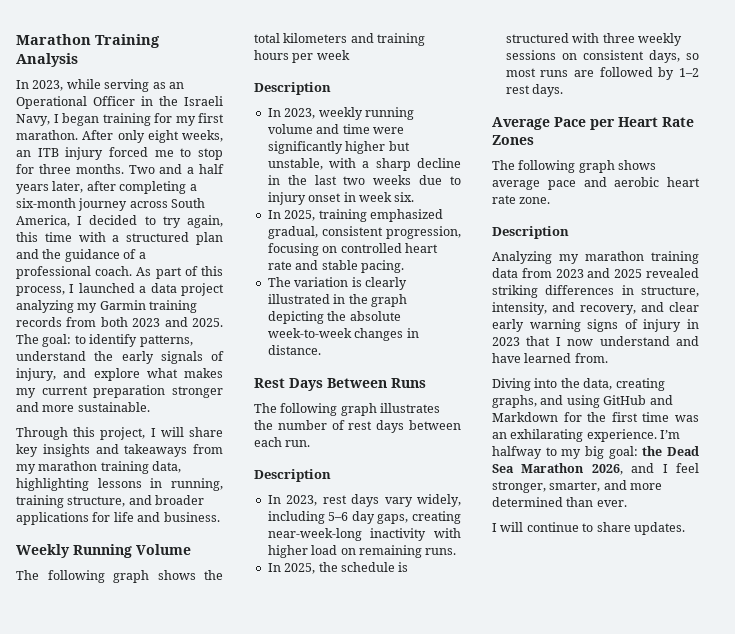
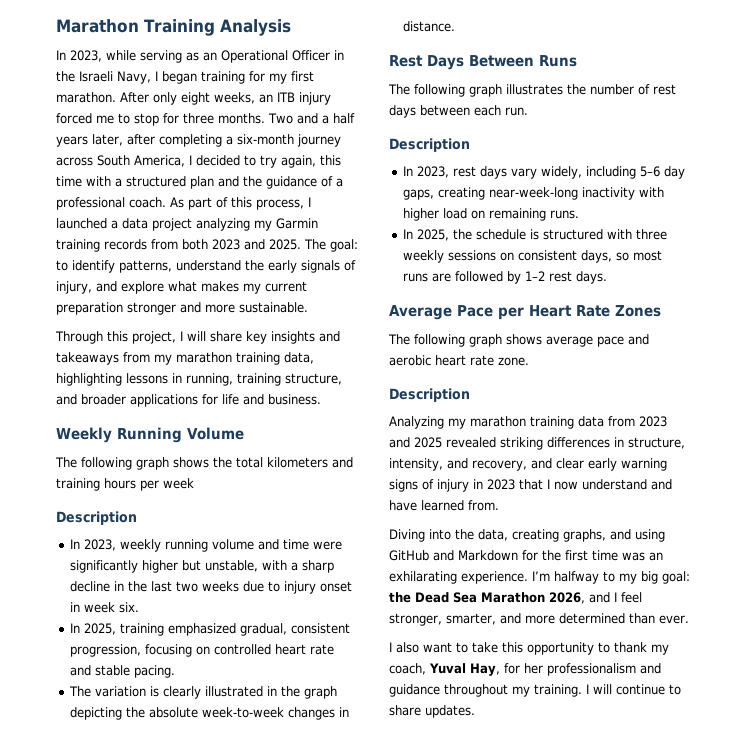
(497, 527) none -> [396,642,669,655] [389,663,661,676] [389,684,589,697] also want to take this opportunity to thank my coach, Yuval Hay, for her professionalism and guidance throughout my training. I

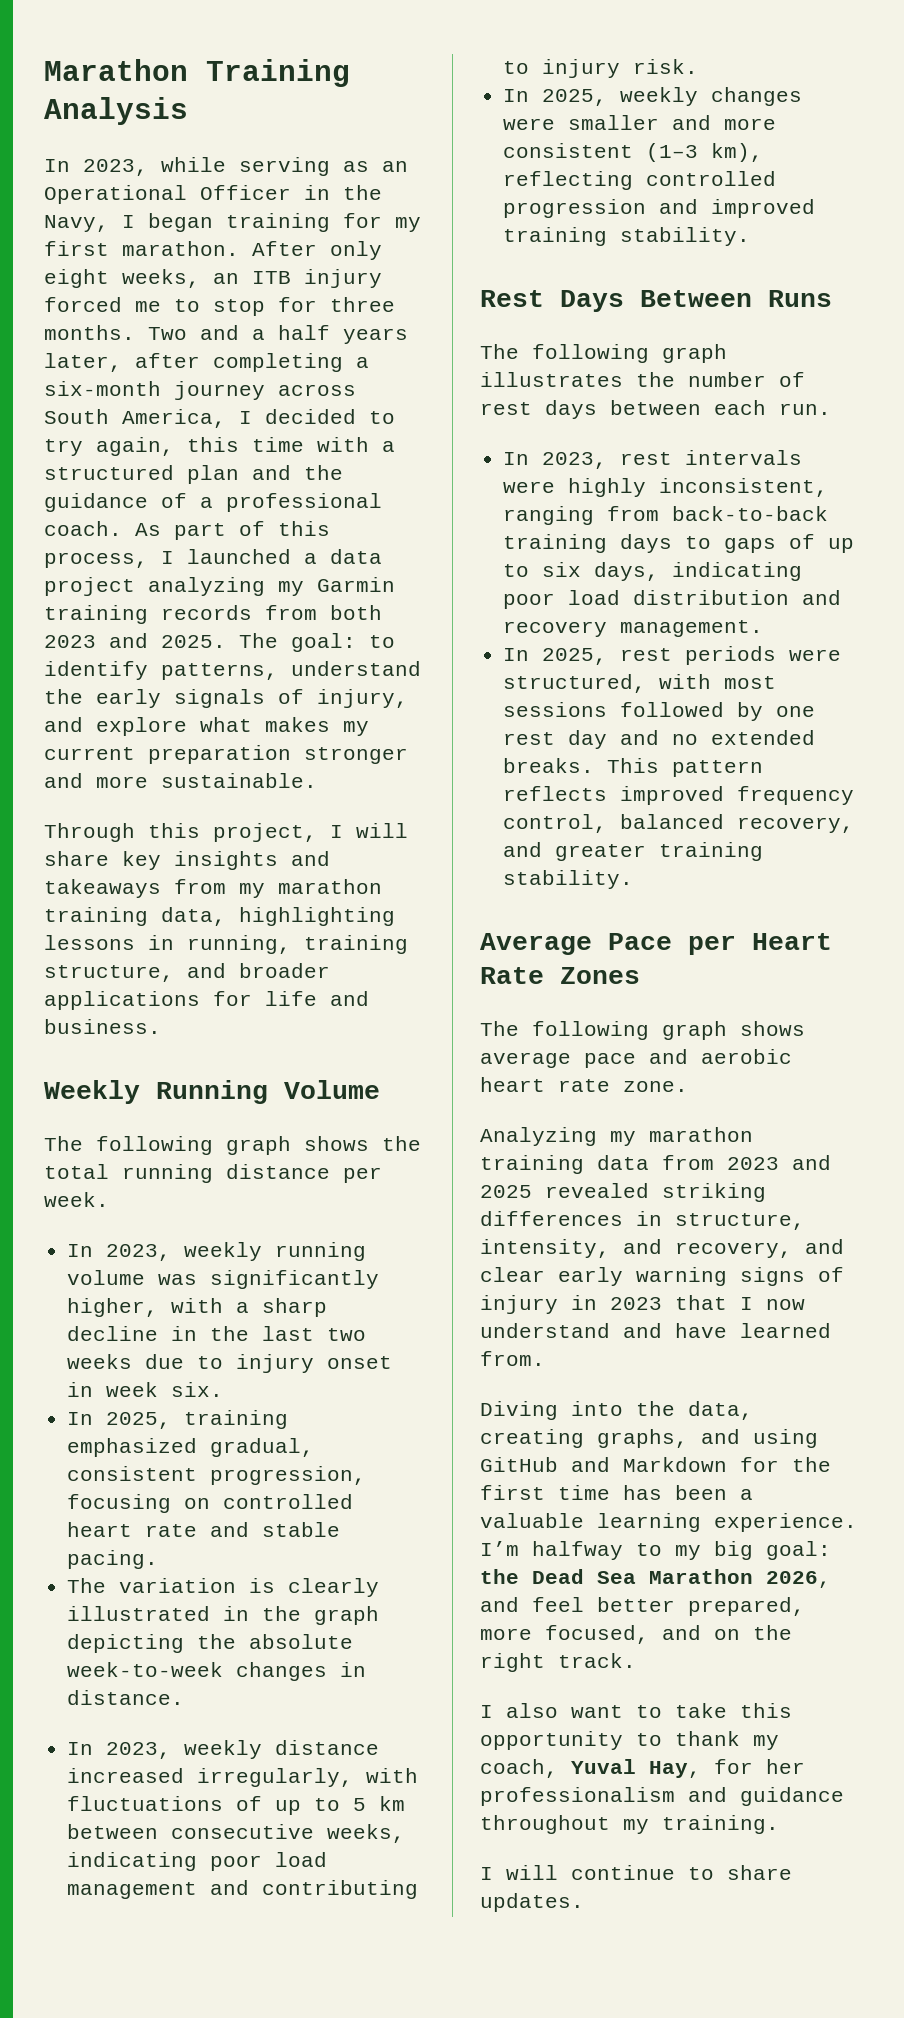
[79,71,113,82] Israeli -> (382, 192) none
[267,457,353,468] [56,478,194,491] [56,511,137,525] kilometers and training hours per week // Description -> [122,1164,382,1183] [44,1192,109,1207] running distance per week.
[258,539,343,550] [70,560,259,573] and time were significantly higher but unstable, -> [158,1270,380,1289] [67,1298,159,1317] was significantly higher,
(456, 26) none -> [67,1740,380,1759] [67,1768,419,1787] [67,1796,406,1815] [67,1824,406,1843] [67,1852,328,1871] [67,1880,419,1899] [503,59,699,78] [503,87,803,106] [503,115,777,130] [503,143,764,162] [503,171,777,190] [503,199,816,218] [503,227,751,246] // In 2023, weekly distance increased irregularly, with fluctuations of up to 5 km between consecutive weeks, indicating poor load management and contributing to injury risk. // In 2025, weekly changes were smaller and more consistent (1–3 km), reflecting controlled progression and improved training stability.
[389,138,470,152] // Description -> (831, 409) none
[480,166,686,179] [403,187,665,200] [403,208,580,221] [403,229,668,241] [403,250,663,263] [403,271,608,284] days vary widely, including 5–6 day gaps, creating near-week-long inactivity with higher load on remaining runs. // In 2025, the schedule is structured with three weekly sessions on consistent days, so most runs are followed by 1–2 rest days. -> [685,450,803,465] [503,478,829,497] [503,506,829,525] [503,534,855,553] [503,562,803,581] [503,590,842,609] [503,620,764,637] [503,646,842,665] [503,674,777,693] [503,702,816,721] [503,730,816,749] [503,758,764,777] [503,786,855,805] [503,814,855,833] [503,842,764,861] [503,870,634,889] intervals were highly inconsistent, ranging from back-to-back training days to gaps of up to six days, indicating poor load distribution and recovery management. // In 2025, rest periods were structured, with most sessions followed by one rest day and no extended breaks. This pattern reflects improved frequency control, balanced recovery, and greater training stability.
[389,388,470,402] // Description -> (688, 1086) none
[622,552,663,561] [389,571,457,584] was an exhilarating -> [623,1485,753,1500] [480,1513,701,1532] has been a valuable learning
[614,592,642,603] [389,613,689,626] I feel stronger, smarter, and more determined than ever. -> [532,1597,805,1616] [480,1625,792,1644] [480,1653,636,1672] feel better prepared, more focused, and on the right track.
(582, 690) none -> (779, 1824) //

